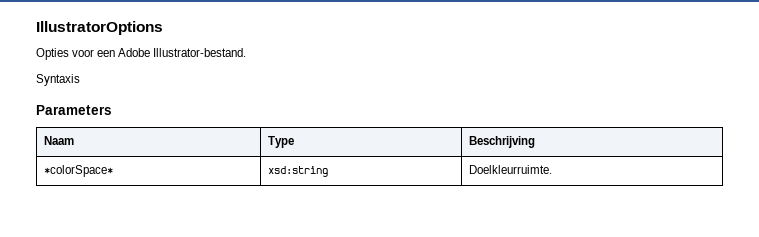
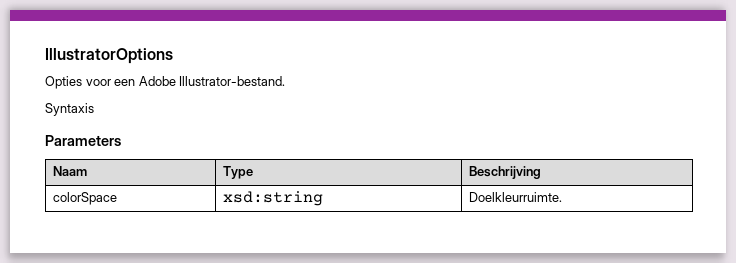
[44,165,114,177] *colorSpace* -> [53,192,118,205] colorSpace

